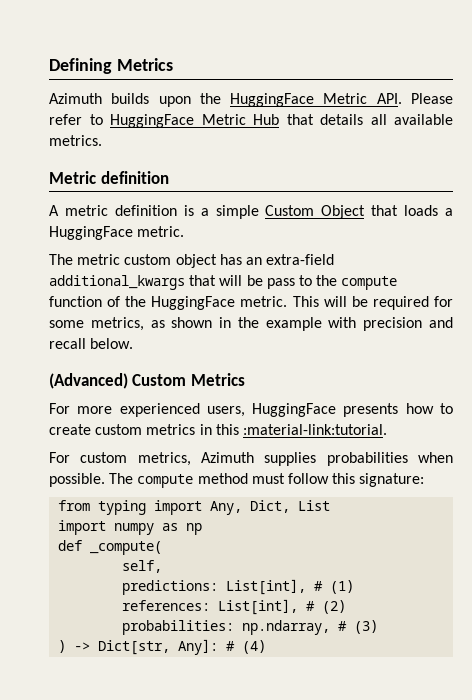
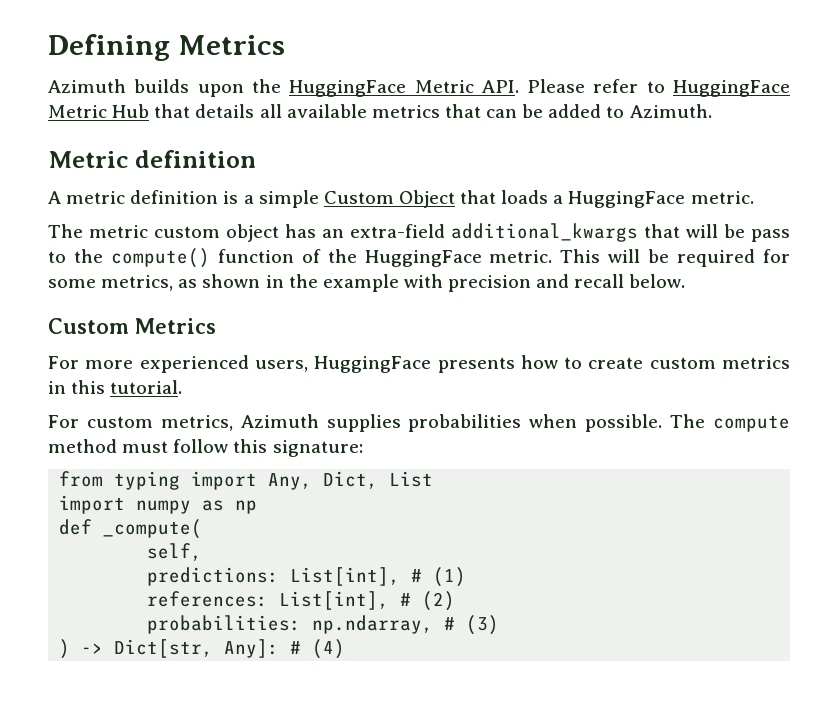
[49,135,102,146] metrics. -> [371,104,712,118] metrics that can be added to Azimuth.
[341,276,398,290] compute -> [110,248,210,268] compute()
[49,373,128,389] (Advanced) -> (686, 281) none
[242,424,387,435] :material-link:tutorial. -> [110,380,183,394] tutorial.

